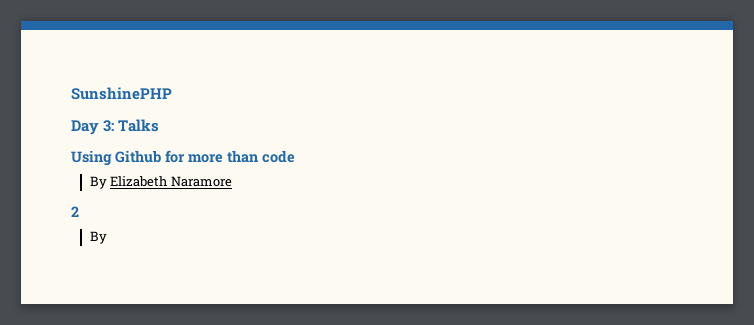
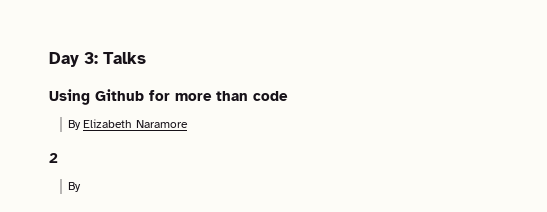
[71,87,172,100] SunshinePHP // -> (49, 59) none

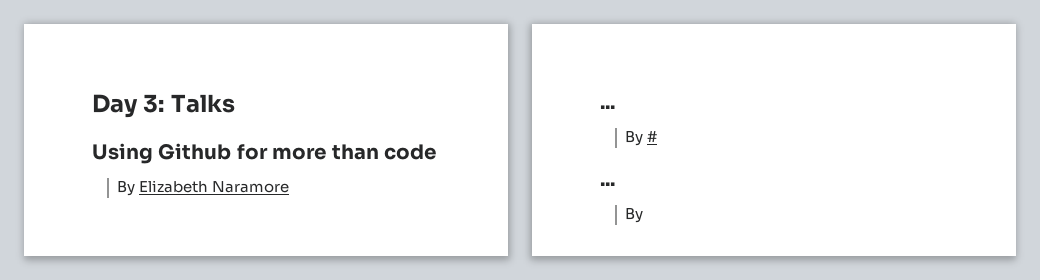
[49,153,58,163] 2 -> [600,105,615,109] [625,131,658,146] [600,182,615,186] ... // By # // ...

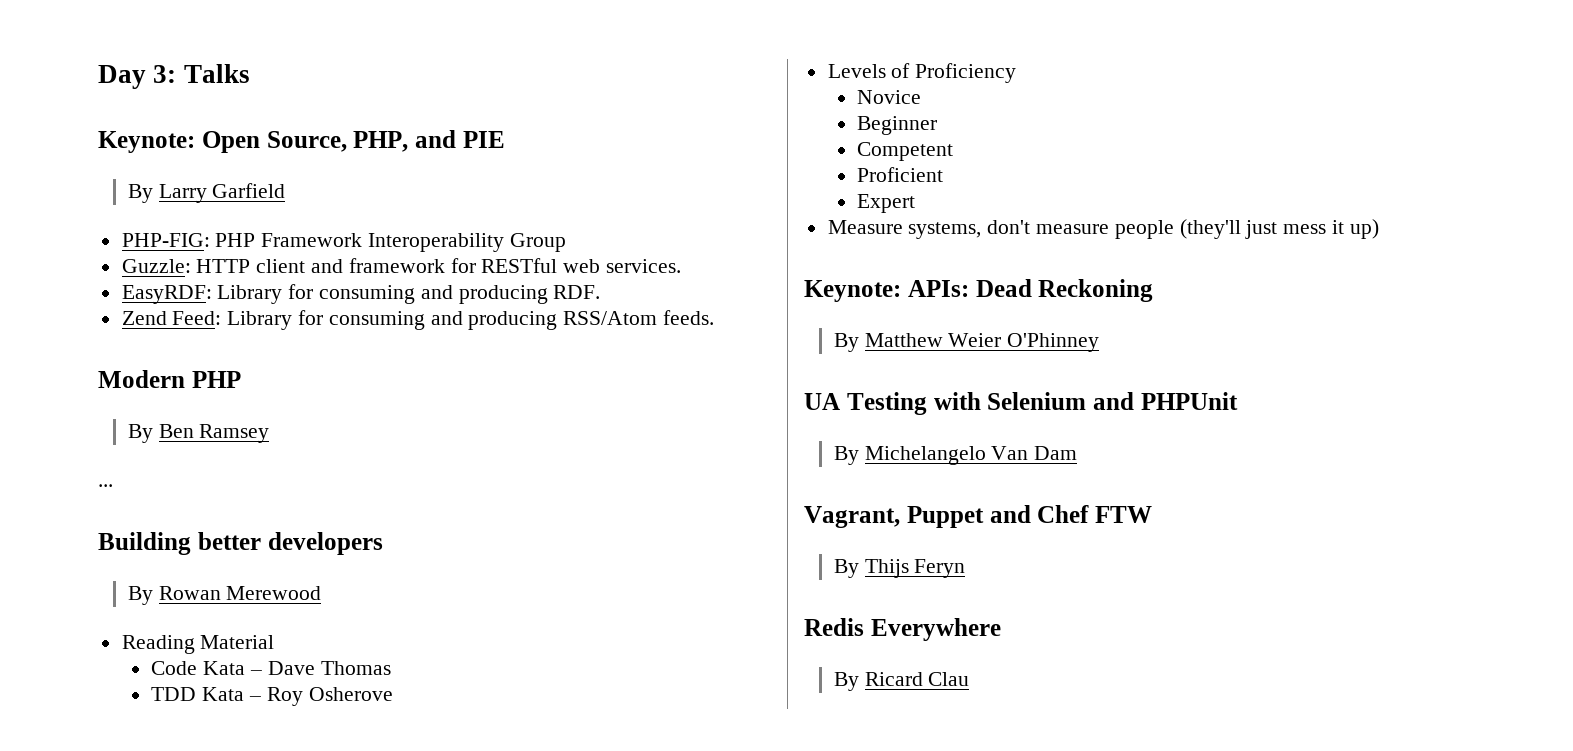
[92,143,436,164] [117,180,290,196] [600,105,615,109] [625,131,658,146] [600,182,615,186] [625,208,644,223] Using Github for more than code // By Elizabeth Naramore // ... // By # // ... // By -> [98,130,505,153] [127,183,286,203] [121,233,566,252] [121,258,682,273] [121,284,601,304] [121,310,715,330] [98,370,241,388] [127,424,270,443] [98,484,113,487] [98,532,383,555] [127,586,322,605] [121,635,275,654] [151,661,391,675] [151,687,393,706] [827,63,1017,83] [857,90,922,104] [857,116,938,135] [857,142,954,161] [857,167,944,182] [857,194,916,213] [827,219,1379,239] [804,279,1154,302] [833,333,1100,352] [804,392,1238,415] [833,446,1078,465] [804,505,1152,528] [833,559,966,578] [804,618,1001,641] [833,672,970,691] Keynote: Open Source, PHP, and PIE // By Larry Garfield // PHP-FIG: PHP Framework Interoperability Group // Guzzle: HTTP client and framework for RESTful web services. // EasyRDF: Library for consuming and producing RDF. // Zend Feed: Library for consuming and producing RSS/Atom feeds. // Modern PHP // By Ben Ramsey // ... // Building better developers // By Rowan Merewood // Reading Material // Code Kata – Dave Thomas // TDD Kata – Roy Osherove // Levels of Proficiency // Novice // Beginner // Competent // Proficient // Expert // Measure systems, don't measure people (they'll just mess it up) // Keynote: APIs: Dead Reckoning // By Matthew Weier O'Phinney // UA Testing with Selenium and PHPUnit // By Michelangelo Van Dam // Vagrant, Puppet and Chef FTW // By Thijs Feryn // Redis Everywhere // By Ricard Clau

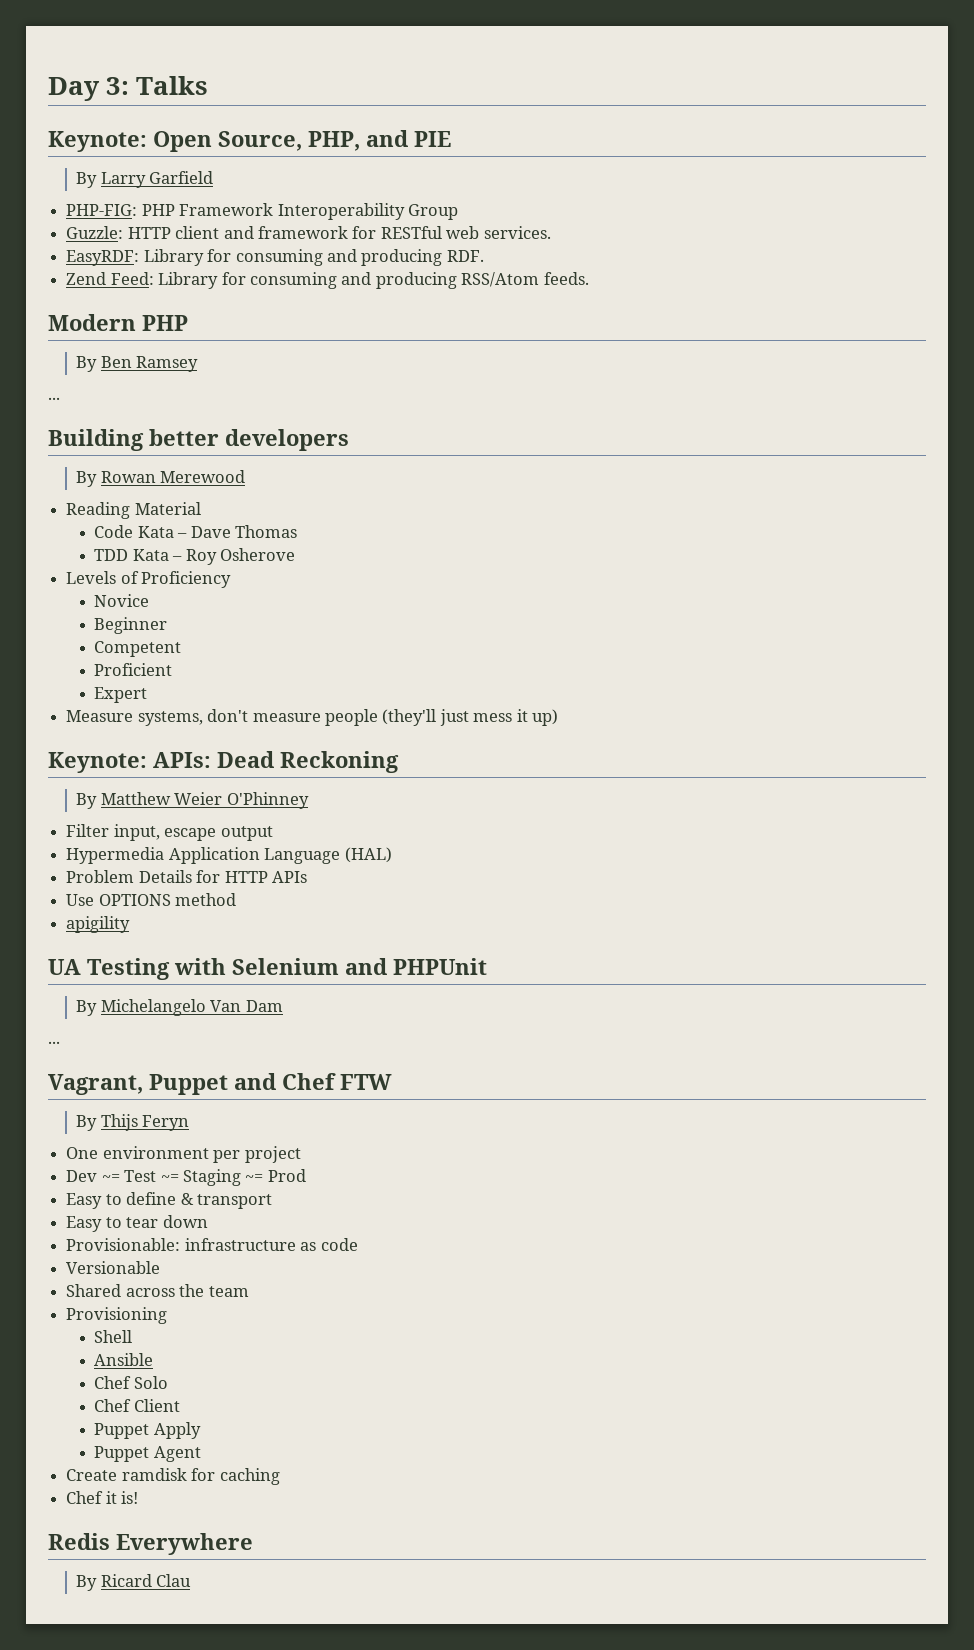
(1100, 342) none -> [66,824,273,841] [66,847,392,864] [66,870,307,883] [66,893,237,906] [66,916,131,933] // Filter input, escape output // Hypermedia Application Language (HAL) // Problem Details for HTTP APIs // Use OPTIONS method // apigility
(1078, 453) none -> [48,1041,60,1044] // ...
(966, 568) none -> [66,1146,301,1163] [66,1169,306,1186] [66,1192,272,1209] [66,1215,208,1232] [66,1238,358,1251] [66,1261,161,1274] [66,1284,249,1297] [66,1307,168,1324] [94,1330,133,1343] [94,1353,154,1366] [94,1376,168,1389] [94,1399,180,1412] [94,1422,201,1439] [94,1446,201,1462] [66,1468,280,1485] [66,1491,139,1504] // One environment per project // Dev ~= Test ~= Staging ~= Prod // Easy to define & transport // Easy to tear down // Provisionable: infrastructure as code // Versionable // Shared across the team // Provisioning // Shell // Ansible // Chef Solo // Chef Client // Puppet Apply // Puppet Agent // Create ramdisk for caching // Chef it is!

